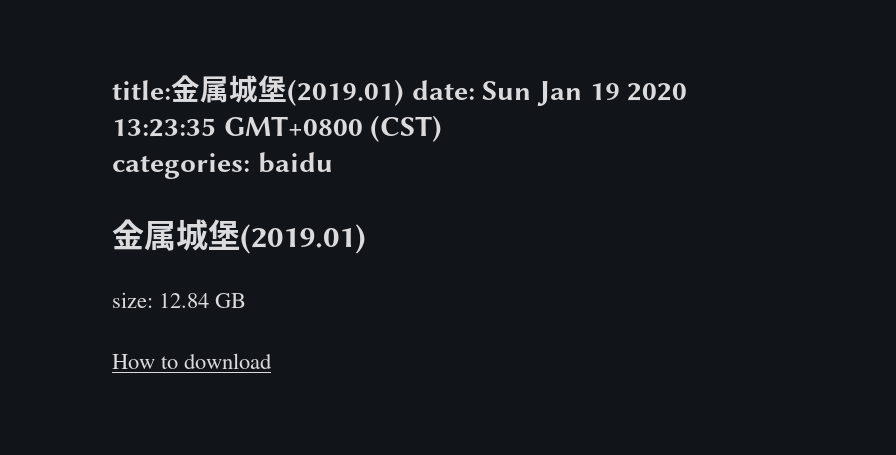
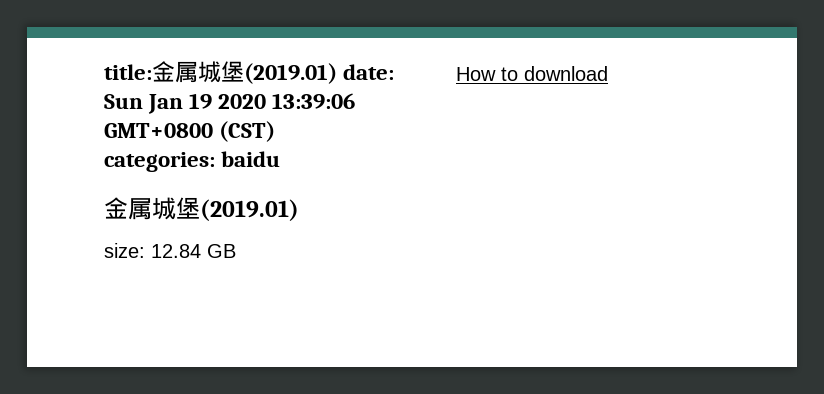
[112,118,216,137] 13:23:35 -> [272,93,356,109] 13:39:06

